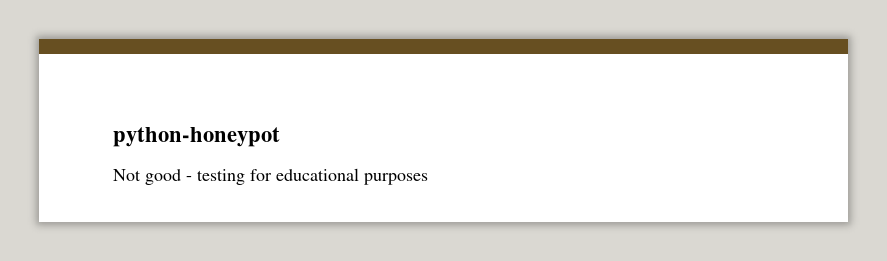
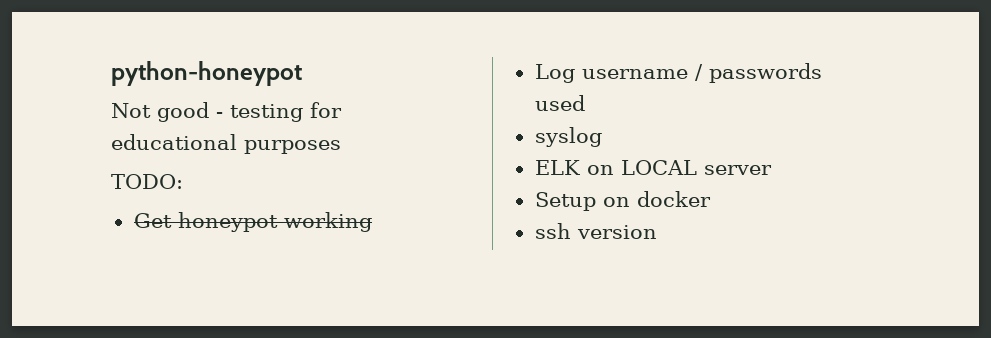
(428, 179) none -> [111,174,183,189] [133,212,372,232] [534,63,822,83] [534,95,585,111] [534,127,602,147] [534,160,772,175] [534,191,711,211] [534,223,657,239] // TODO: // Get honeypot working // Log username / passwords used // syslog // ELK on LOCAL server // Setup on docker // ssh version

